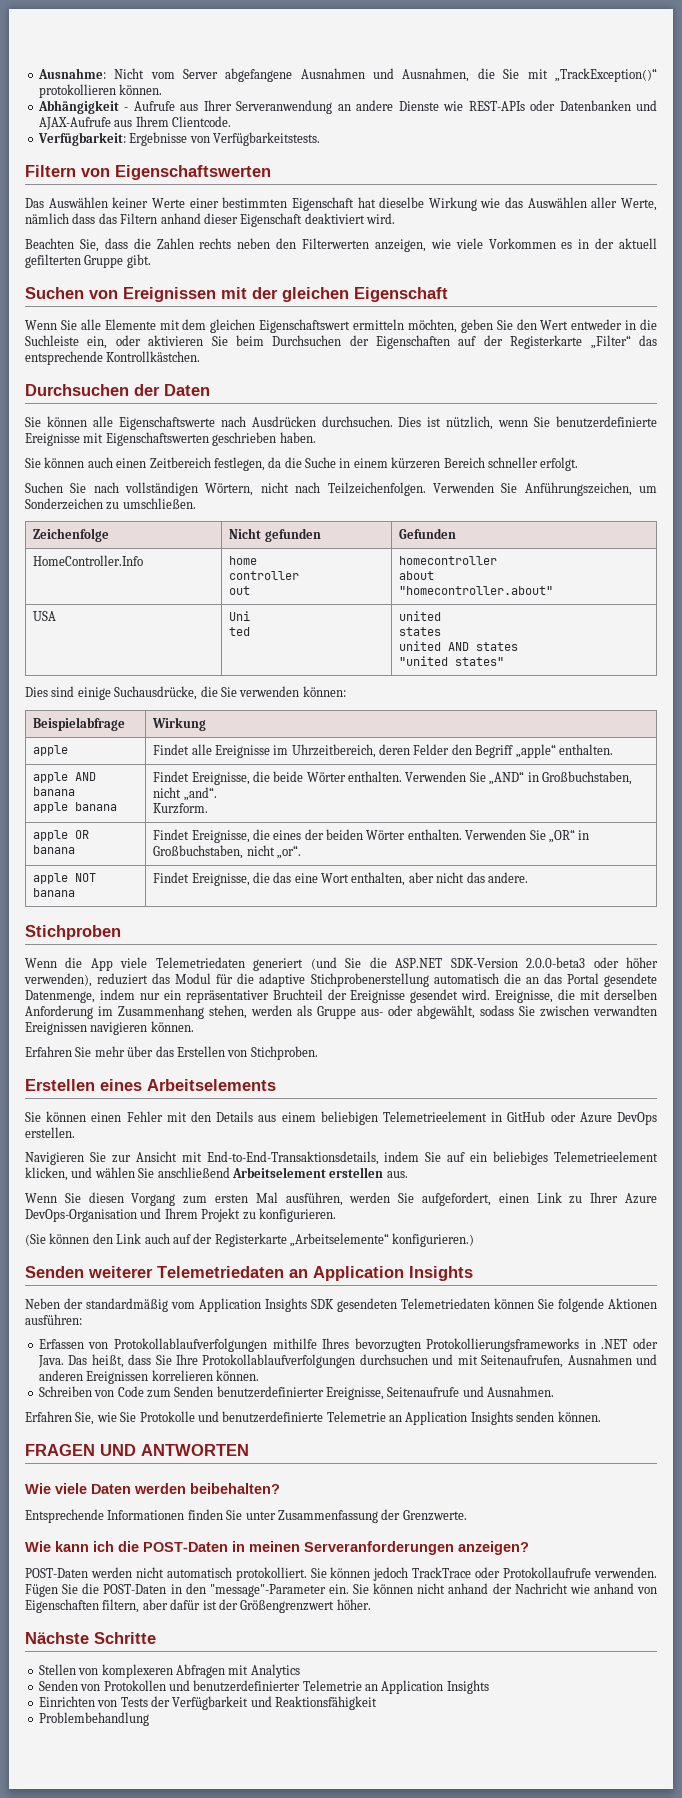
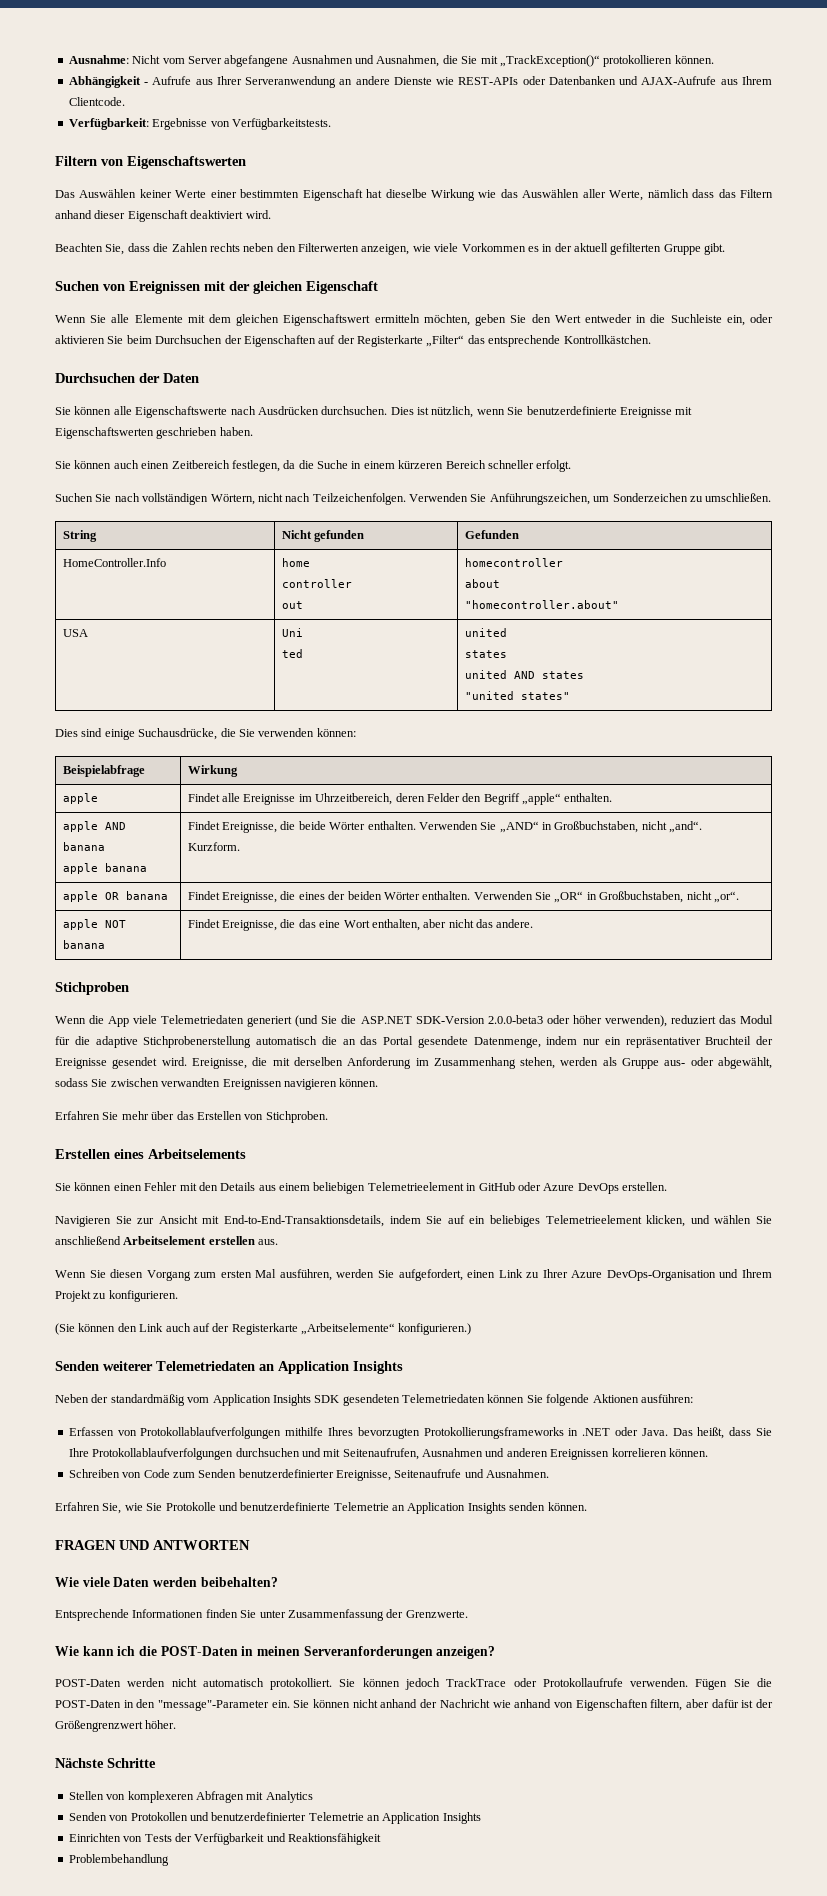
[33,528,110,542] Zeichenfolge -> [62,530,97,542] String

